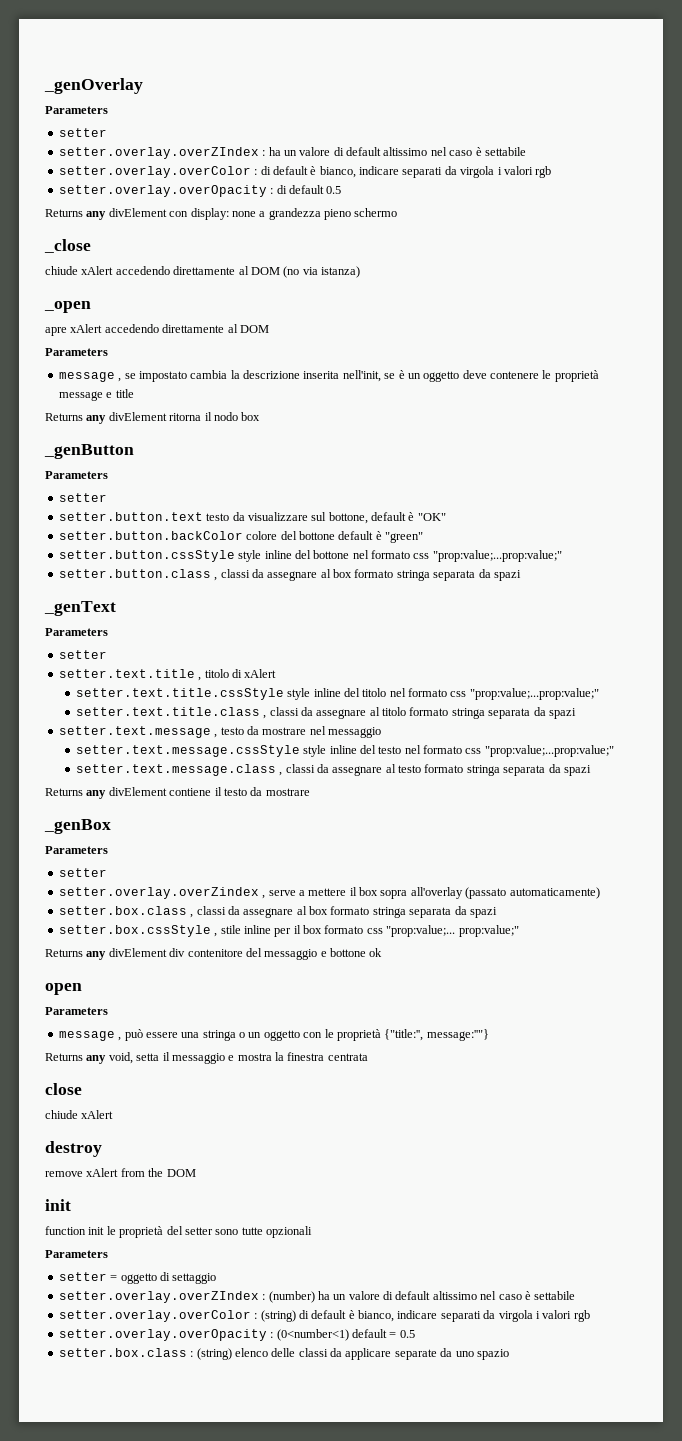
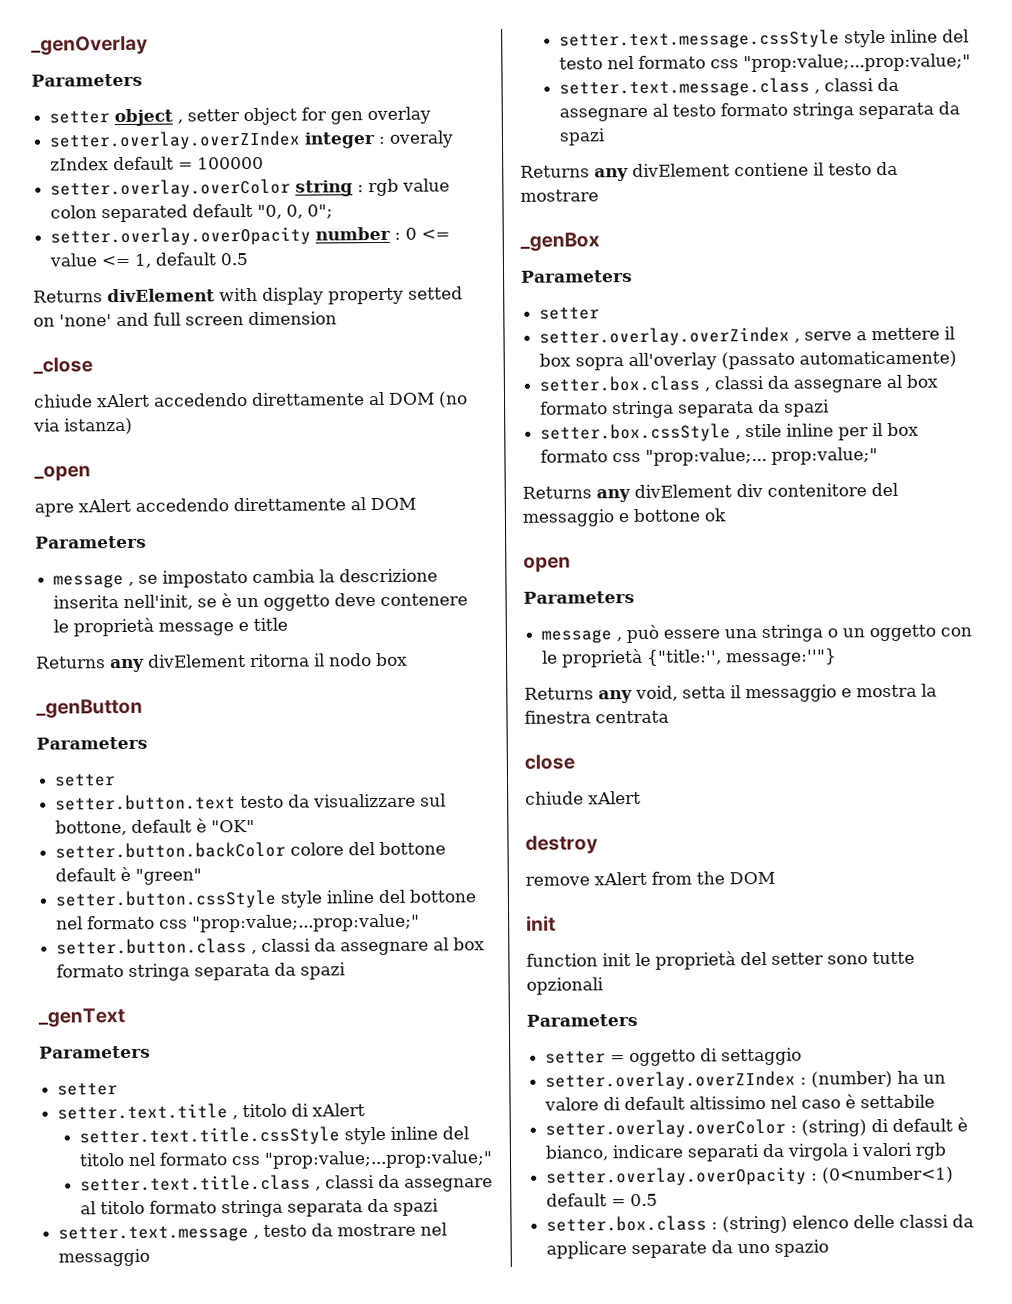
[58,147,526,159] [58,166,552,178] [58,185,342,197] [45,208,398,220] // setter.overlay.overZIndex : ha un valore di default altissimo nel caso è settabile // setter.overlay.overColor : di default è bianco, indicare separati da virgola i valori rgb // setter.overlay.overOpacity : di default 0.5 // Returns any divElement con display: none a grandezza pieno schermo -> [114,106,432,127] [49,130,455,151] [50,156,265,171] [50,178,451,199] [50,203,334,223] [50,226,451,247] [49,252,249,268] [33,286,463,305] [33,311,337,327] object , setter object for gen overlay // setter.overlay.overZIndex integer : overaly zIndex default = 100000 // setter.overlay.overColor string : rgb value colon separated default "0, 0, 0"; // setter.overlay.overOpacity number : 0 <= value <= 1, default 0.5 // Returns divElement with display property setted on 'none' and full screen dimension

